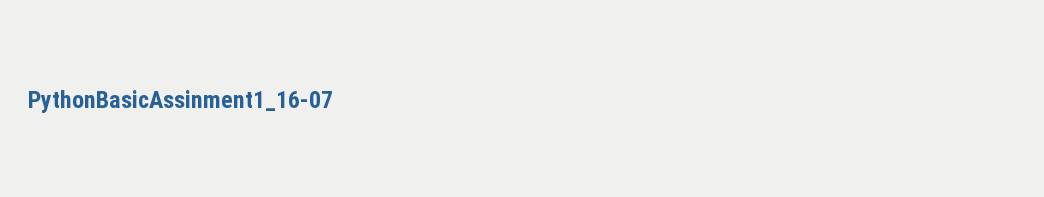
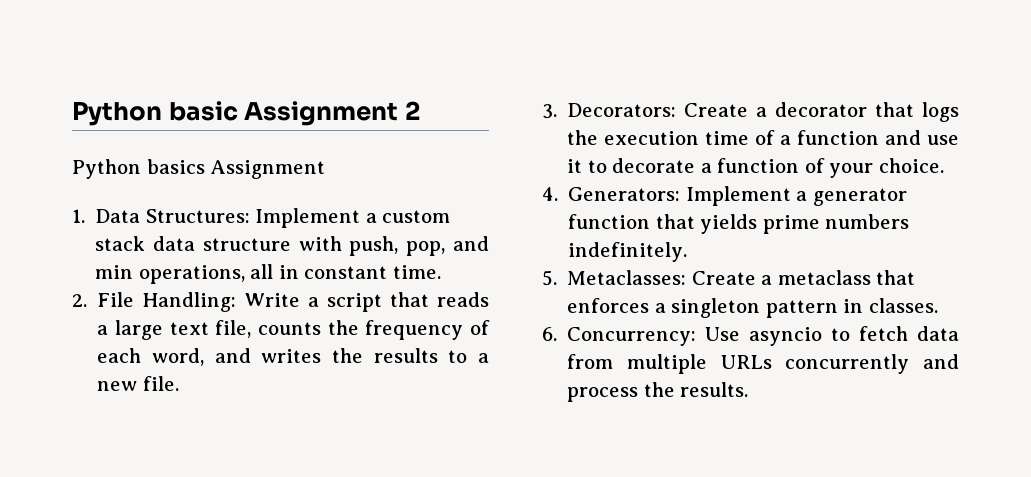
[28,90,333,113] PythonBasicAssinment1_16-07 -> [72,101,420,126] [72,159,326,179] [72,208,451,228] [95,236,489,256] [95,264,442,284] [72,292,489,312] [97,320,490,340] [97,348,490,366] [97,376,179,391] [542,102,959,122] [567,130,959,145] [567,158,944,178] [542,186,907,206] [568,214,910,234] [568,242,688,262] [542,270,916,286] [567,298,938,318] [542,326,959,346] [567,354,959,374] [567,382,749,402] Python basic Assignment 2 // Python basics Assignment // 1. Data Structures: Implement a custom stack data structure with push, pop, and min operations, all in constant time. // 2. File Handling: Write a script that reads a large text file, counts the frequency of each word, and writes the results to a new file. // 3. Decorators: Create a decorator that logs the execution time of a function and use it to decorate a function of your choice. // 4. Generators: Implement a generator function that yields prime numbers indefinitely. // 5. Metaclasses: Create a metaclass that enforces a singleton pattern in classes. // 6. Concurrency: Use asyncio to fetch data from multiple URLs concurrently and process the results.

